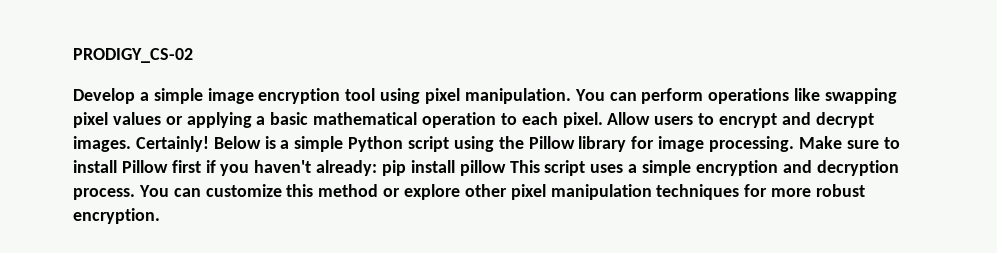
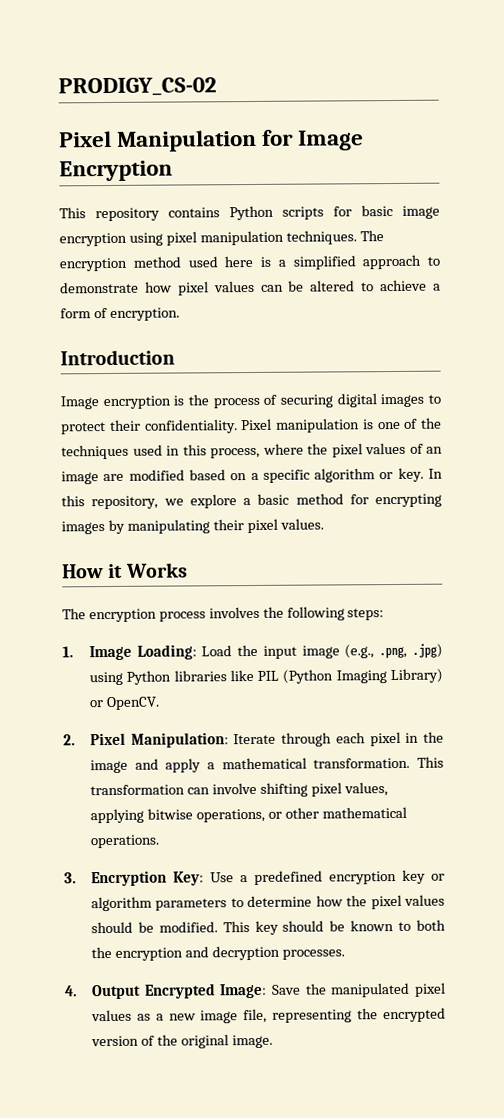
[73,88,203,104] Develop a simple -> [59,129,365,152] [59,160,173,182] [59,205,393,222] Pixel Manipulation for Image Encryption // This repository contains Python scripts for basic
[345,88,376,101] tool -> (127, 239) none
[464,88,898,104] [73,112,874,128] [73,136,900,152] [73,160,899,176] [73,184,866,200] [73,208,160,224] manipulation. You can perform operations like swapping pixel values or applying a basic mathematical operation to each pixel. Allow users to encrypt and decrypt images. Certainly! Below is a simple Python script using the Pillow library for image processing. Make sure to install Pillow first if you haven't already: pip install pillow This script uses a simple encryption and decryption process. You can customize this method or explore other pixel manipulation techniques for more robust encryption. -> [199,230,384,246] [59,254,440,272] [60,279,442,296] [60,307,180,321] [60,349,175,366] [60,393,442,410] [61,417,442,435] [61,442,443,460] [61,467,444,485] [61,493,442,510] [61,518,324,535] [62,562,188,579] [62,606,385,623] [62,643,444,661] [88,668,444,686] [88,696,160,711] [63,731,445,748] [89,756,444,774] [89,782,388,797] [89,806,407,824] [89,834,160,849] [64,869,445,887] [90,894,445,912] [90,919,447,935] [90,945,345,961] [64,982,446,1000] [90,1007,447,1024] [90,1034,273,1049] manipulation techniques. The encryption method used here is a simplified approach to demonstrate how pixel values can be altered to achieve a form of encryption. // Introduction // Image encryption is the process of securing digital images to protect their confidentiality. Pixel manipulation is one of the techniques used in this process, where the pixel values of an image are modified based on a specific algorithm or key. In this repository, we explore a basic method for encrypting images by manipulating their pixel values. // How it Works // The encryption process involves the following steps: // 1. Image Loading: Load the input image (e.g., .png, .jpg) using Python libraries like PIL (Python Imaging Library) or OpenCV. // 2. Pixel Manipulation: Iterate through each pixel in the image and apply a mathematical transformation. This transformation can involve shifting pixel values, applying bitwise operations, or other mathematical operations. // 3. Encryption Key: Use a predefined encryption key or algorithm parameters to determine how the pixel values should be modified. This key should be known to both the encryption and decryption processes. // 4. Output Encrypted Image: Save the manipulated pixel values as a new image file, representing the encrypted version of the original image.

